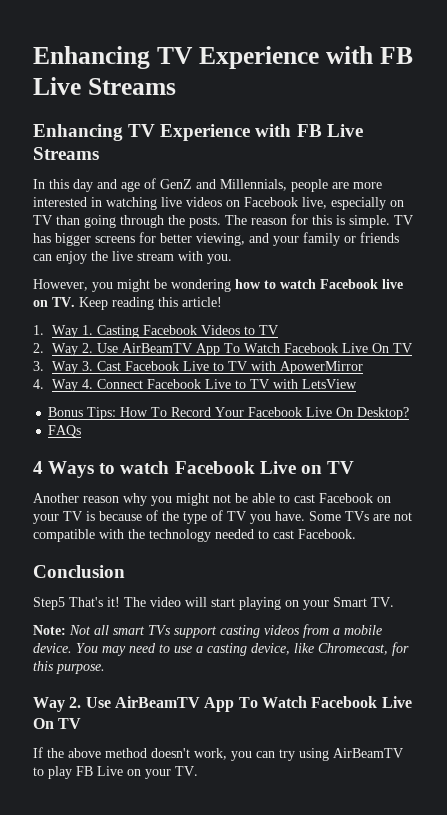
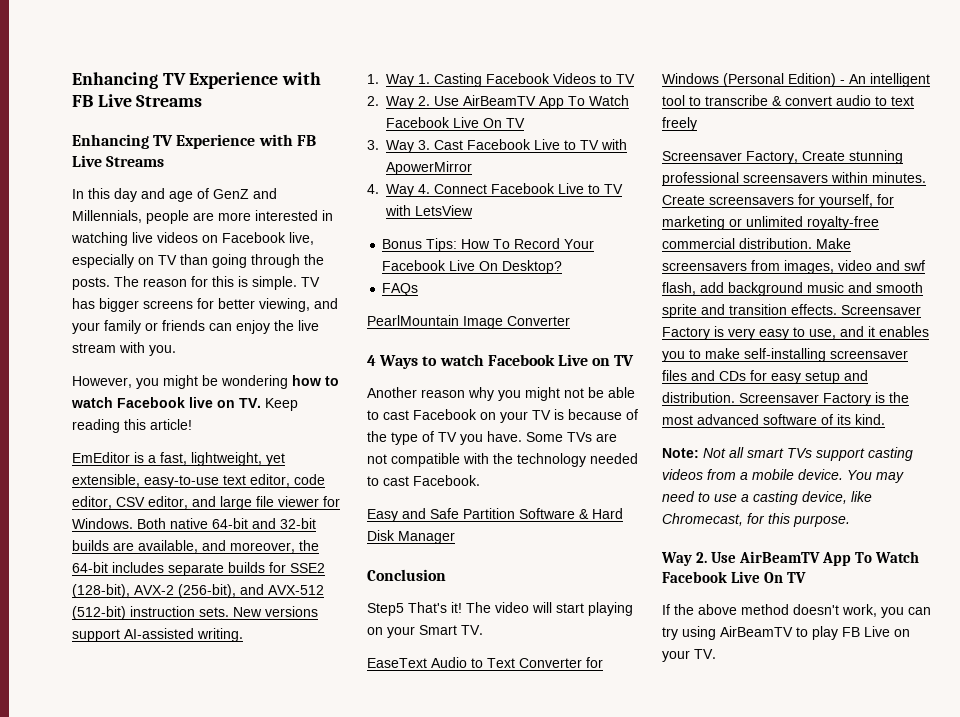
(222, 302) none -> [72,452,285,466] [72,474,325,488] [72,496,340,510] [72,518,316,529] [72,540,319,553] [72,562,325,576] [72,584,324,598] [72,606,318,620] [72,628,243,642] // EmEditor is a fast, lightweight, yet extensible, easy-to-use text editor, code editor, CSV editor, and large file viewer for Windows. Both native 64-bit and 32-bit builds are available, and moreover, the 64-bit includes separate builds for SSE2 (128-bit), AVX-2 (256-bit), and AVX-512 (512-bit) instruction sets. New versions support AI-assisted writing.
(82, 431) none -> [367,315,570,329] // PearlMountain Image Converter
(356, 534) none -> [367,508,623,522] [367,530,455,544] // Easy and Safe Partition Software & Hard Disk Manager
(394, 602) none -> [367,657,603,668] [662,73,930,87] [662,95,914,106] [662,117,697,131] [662,150,903,164] [662,172,926,186] [662,194,894,208] [662,216,879,230] [662,238,851,249] [662,260,925,274] [662,282,923,296] [662,304,921,318] [662,326,929,340] [662,348,908,362] [662,370,868,384] [662,392,909,406] [662,414,885,425] // EaseText Audio to Text Converter for Windows (Personal Edition) - An intelligent tool to transcribe & convert audio to text freely // Screensaver Factory, Create stunning professional screensavers within minutes. Create screensavers for yourself, for marketing or unlimited royalty-free commercial distribution. Make screensavers from images, video and swf flash, add background music and smooth sprite and transition effects. Screensaver Factory is very easy to use, and it enables you to make self-installing screensaver files and CDs for easy setup and distribution. Screensaver Factory is the most advanced software of its kind.

